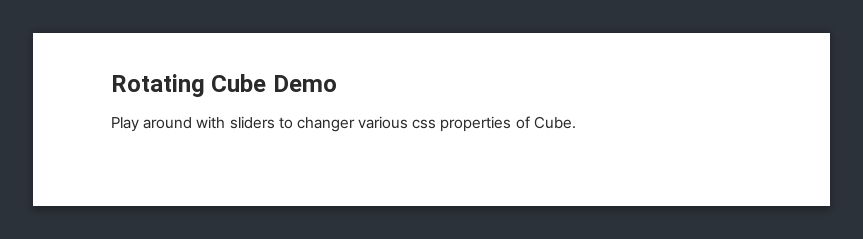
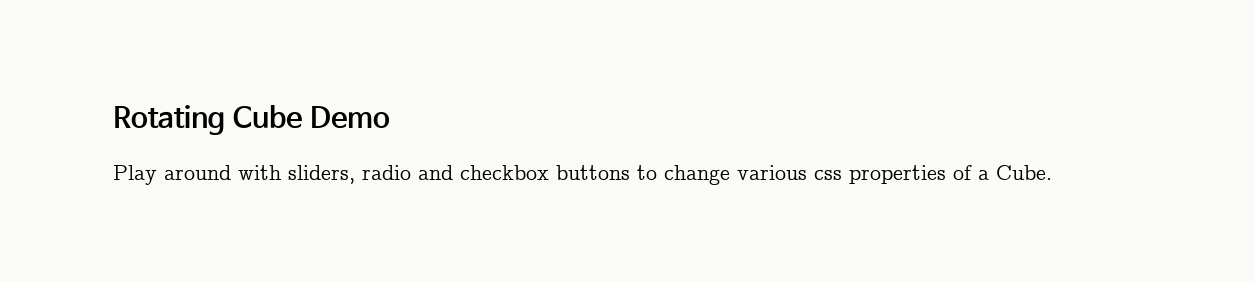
[229,116,355,132] sliders to changer -> [288,165,730,185] sliders, radio and checkbox buttons to change
(530, 122) none -> [978,170,989,180] a

